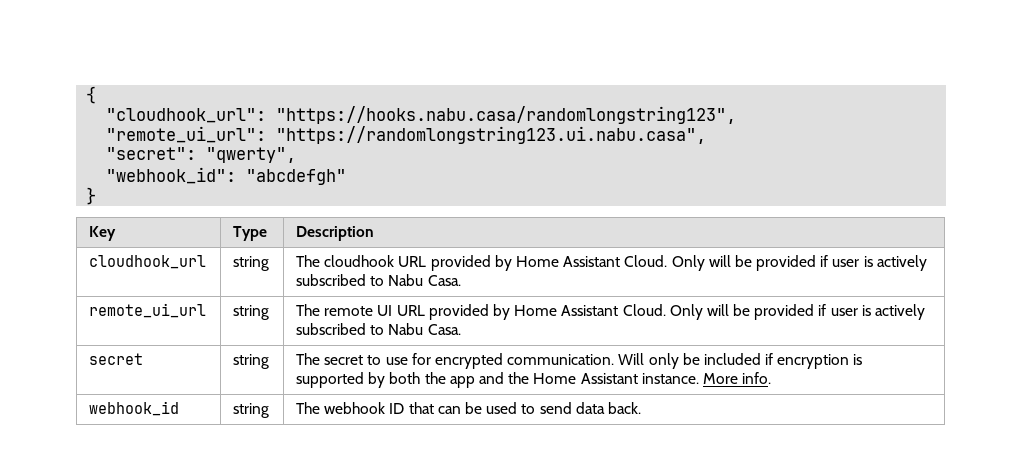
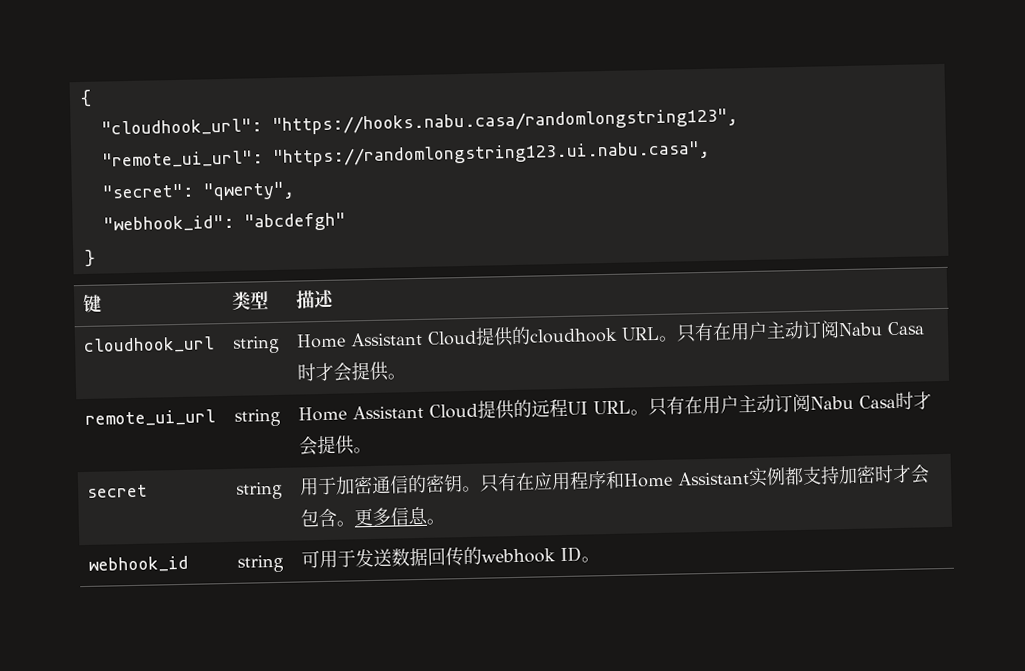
[89,226,117,241] [233,226,268,241] [296,226,375,241] Key | Type | Description -> [83,294,103,313] [232,291,270,310] [296,289,336,309] 键 | 类型 | 描述
[296,255,927,271] [296,274,461,286] [89,303,207,318] [233,305,270,320] [296,304,925,320] [296,323,461,335] [89,353,144,365] [233,354,270,369] [296,353,863,369] [296,372,772,388] [89,401,180,416] [233,403,270,418] [296,402,641,414] The cloudhook URL provided by Home Assistant Cloud. Only will be provided if user is actively subscribed to Nabu Casa. // remote_ui_url | string | The remote UI URL provided by Home Assistant Cloud. Only will be provided if user is actively subscribed to Nabu Casa. // secret | string | The secret to use for encrypted communication. Will only be included if encryption is supported by both the app and the Home Assistant instance. More info. // webhook_id | string | The webhook ID that can be used to send data back. -> [296,320,926,349] [297,361,407,382] [85,409,217,427] [234,408,282,427] [298,391,933,422] [299,435,373,456] [87,484,149,498] [236,481,284,500] [299,464,931,496] [300,506,446,528] [88,555,190,573] [237,554,285,573] [301,546,601,569] Home Assistant Cloud提供的cloudhook URL。只有在用户主动订阅Nabu Casa时才会提供。 // remote_ui_url | string | Home Assistant Cloud提供的远程UI URL。只有在用户主动订阅Nabu Casa时才会提供。 // secret | string | 用于加密通信的密钥。只有在应用程序和Home Assistant实例都支持加密时才会包含。更多信息。 // webhook_id | string | 可用于发送数据回传的webhook ID。

